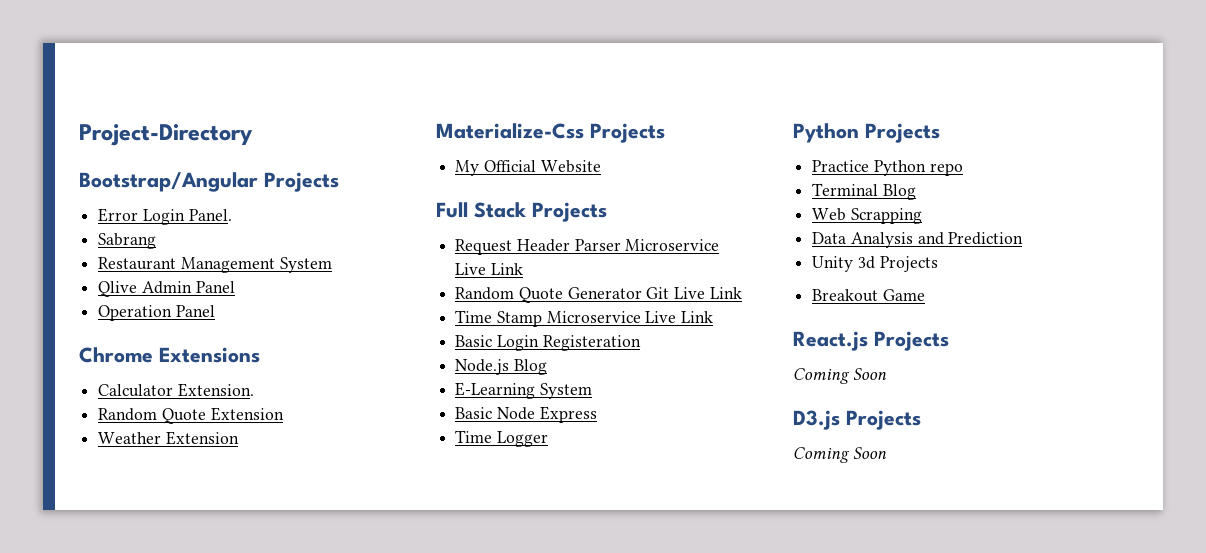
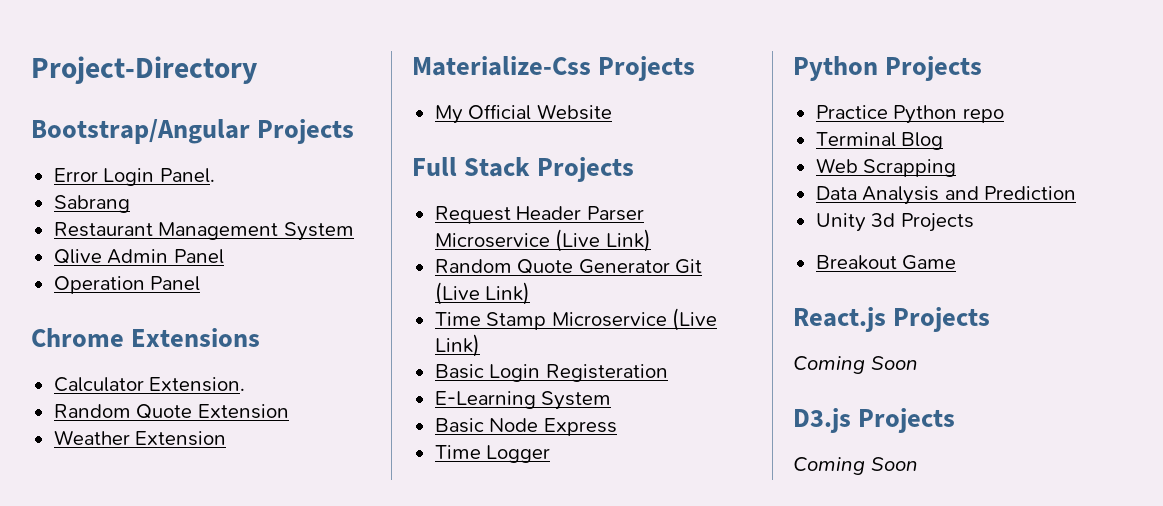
[455,263,523,275] Live Link -> [555,229,651,252] (Live Link)
[674,287,742,299] Live Link -> [434,282,531,305] (Live Link)
[645,311,714,323] Live Link -> [672,308,718,331] [434,334,480,357] (Live Link)
[455,359,547,375] // Node.js Blog -> (668, 373) none

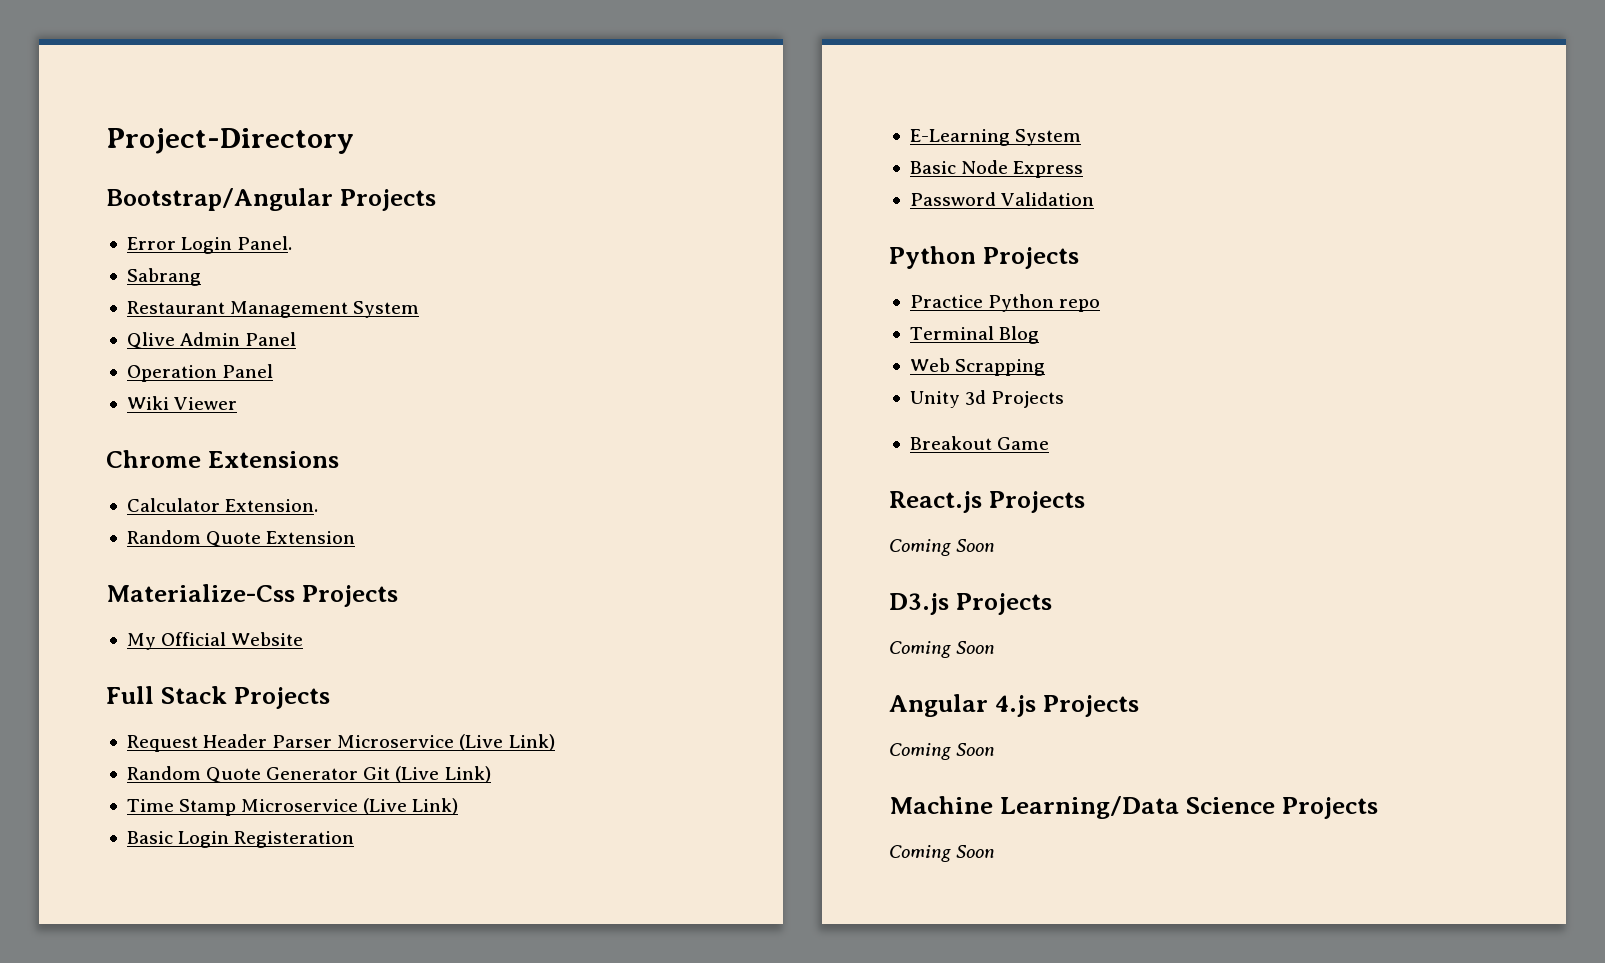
(201, 283) none -> [126,396,238,410] // Wiki Viewer
[53,430,227,446] // Weather Extension -> (356, 537) none
[434,445,551,463] Time Logger -> [909,192,1095,206] Password Validation
[815,186,1077,205] // Data Analysis and Prediction -> (1046, 367) none
(918, 464) none -> [889,694,1139,717] [889,743,996,760] [889,796,1378,819] [889,845,996,862] // Angular 4.js Projects // Coming Soon // Machine Learning/Data Science Projects // Coming Soon

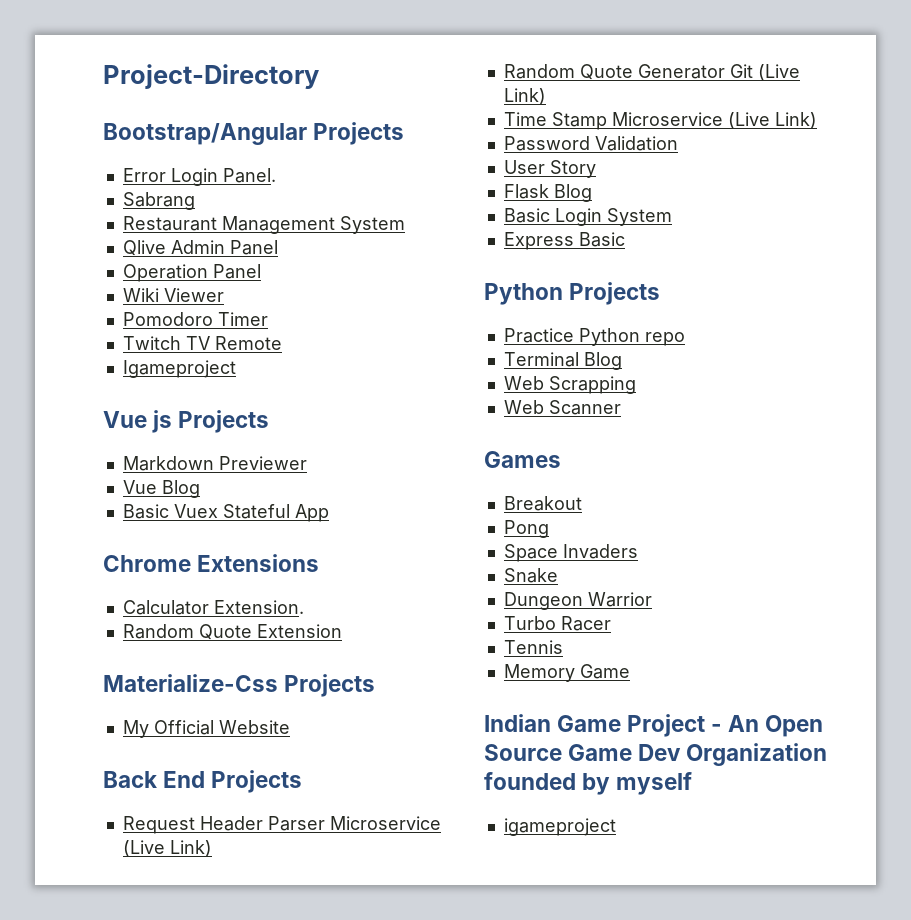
(238, 403) none -> [122,312,268,326] [122,336,282,350] [122,360,236,378] [103,410,270,433] [122,456,307,471] [122,480,200,498] [122,504,329,522] // Pomodoro Timer // Twitch TV Remote // Igameproject // Vue js Projects // Markdown Previewer // Vue Blog // Basic Vuex Stateful App
[106,686,227,704] Full Stack -> [103,771,206,788] Back End
(459, 806) none -> [503,136,678,151] [503,160,596,178] [503,184,592,202] // Password Validation // User Story // Flask Blog
[234,831,355,848] [909,129,1082,146] [909,160,1084,178] [909,192,1095,206] Registeration // E-Learning System // Basic Node Express // Password Validation -> [606,208,672,226] [503,232,625,250] System // Express Basic
[909,390,1065,408] [909,436,1050,450] [889,491,1085,513] [889,539,996,556] [889,593,1052,615] [889,641,996,658] [889,694,1139,717] [889,743,996,760] [889,796,1378,819] [889,845,996,862] Unity 3d Projects // Breakout Game // React.js Projects // Coming Soon // D3.js Projects // Coming Soon // Angular 4.js Projects // Coming Soon // Machine Learning/Data Science Projects // Coming Soon -> [503,400,621,415] [484,451,561,468] [503,496,582,511] [503,520,549,538] [503,544,638,562] [503,568,558,583] [503,592,652,610] [503,616,611,631] [503,640,563,654] [503,664,630,682] [484,714,824,737] [484,743,828,766] [484,772,693,795] [503,818,616,836] Web Scanner // Games // Breakout // Pong // Space Invaders // Snake // Dungeon Warrior // Turbo Racer // Tennis // Memory Game // Indian Game Project - An Open Source Game Dev Organization founded by myself // igameproject

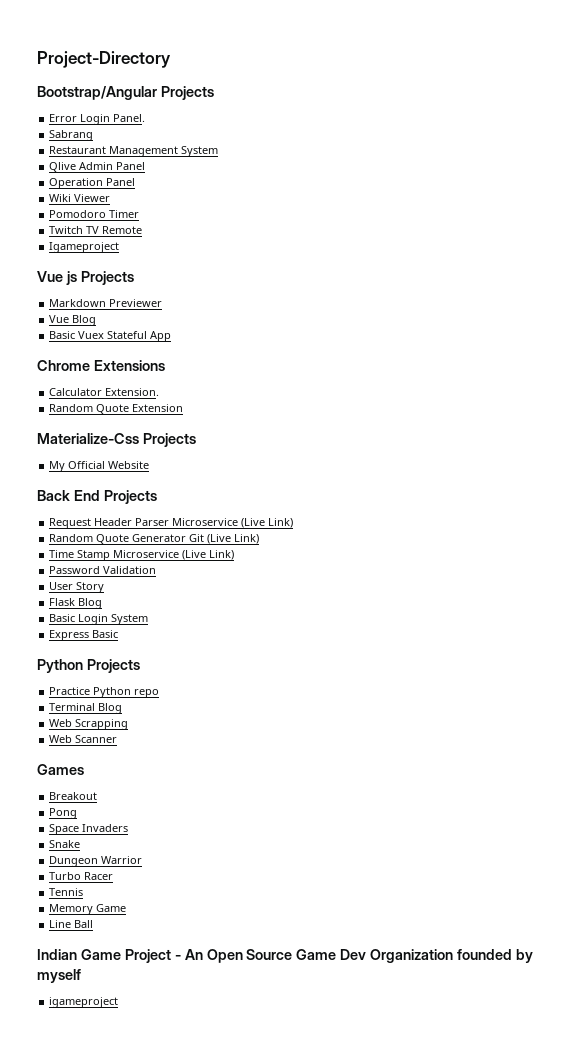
(630, 671) none -> [49,920,94,928] // Line Ball

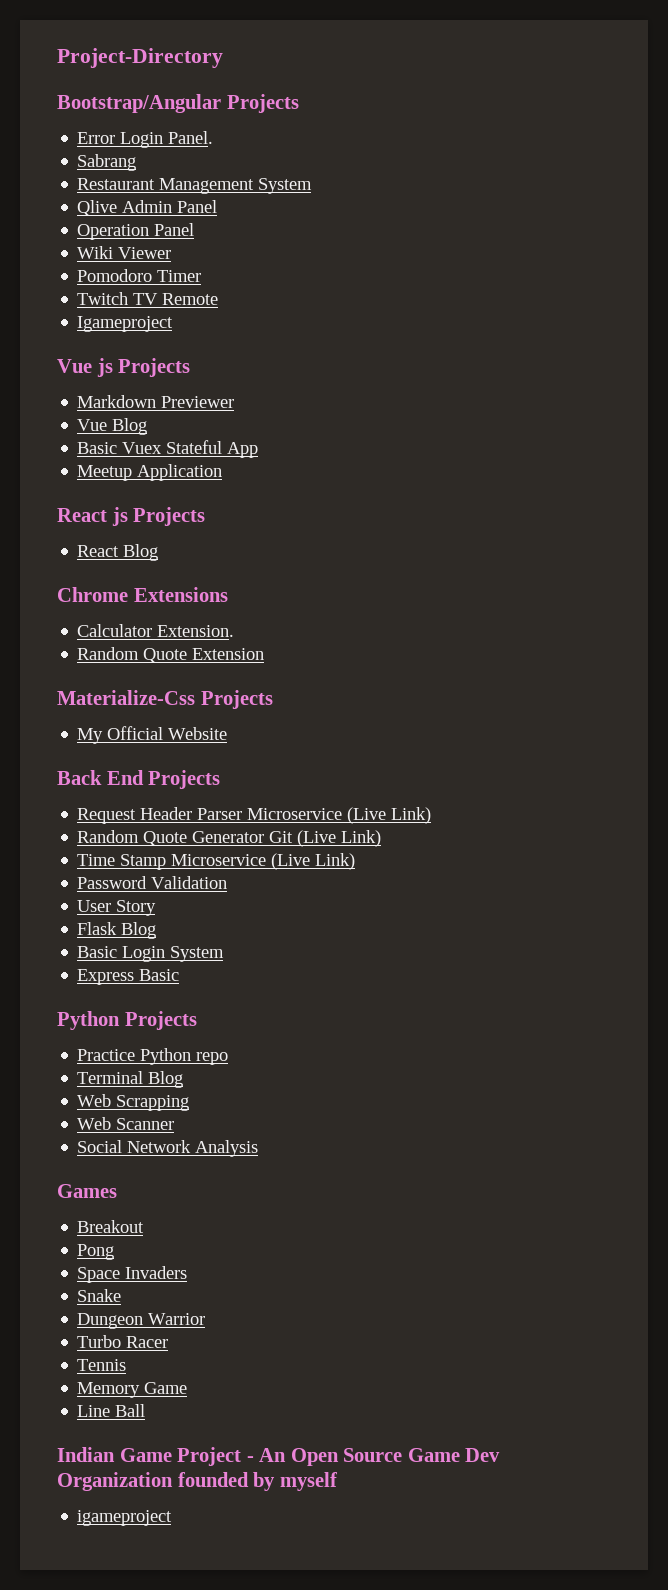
(172, 336) none -> [77,464,223,481] [57,507,206,526] [77,544,159,561] // Meetup Application // React js Projects // React Blog
(118, 739) none -> [77,1140,259,1157] // Social Network Analysis

